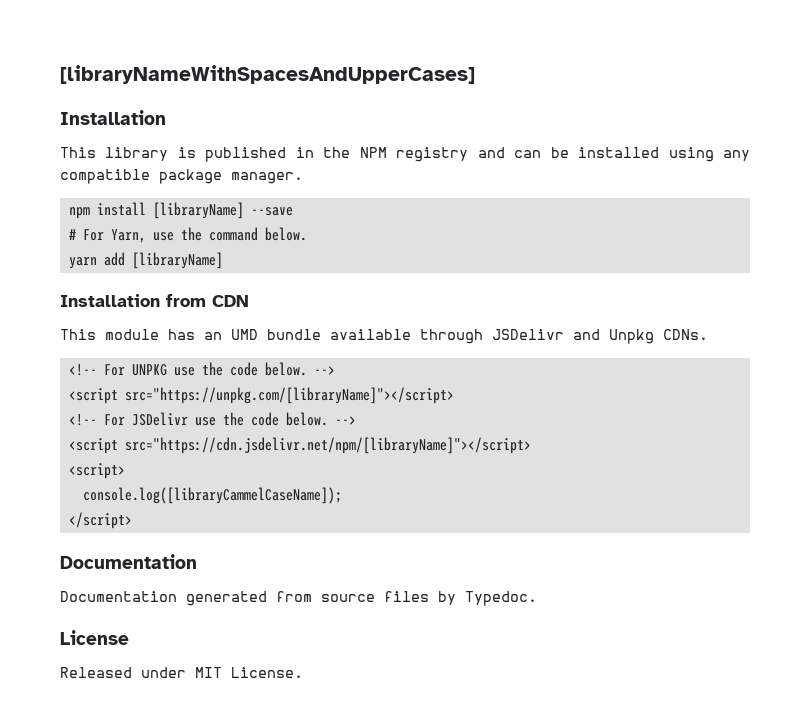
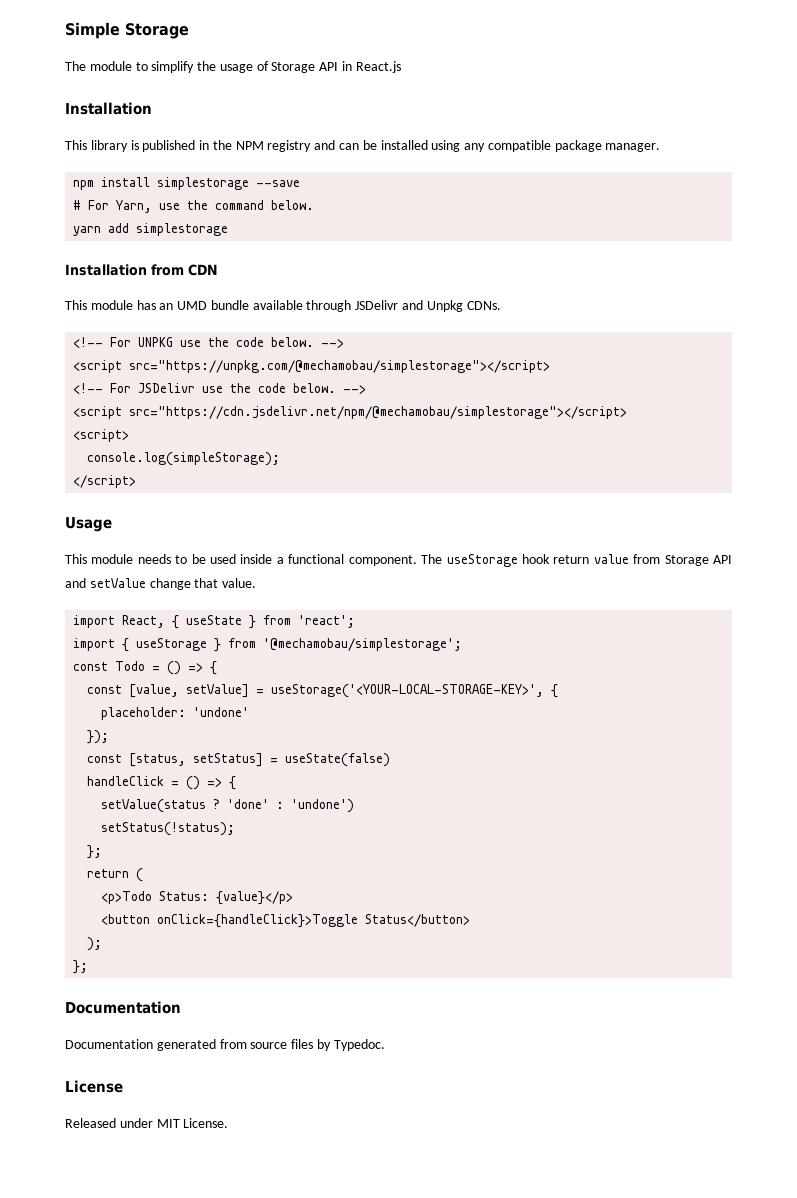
[60,65,475,84] [libraryNameWithSpacesAndUpperCases] -> [65,22,189,39] [65,61,401,73] Simple Storage // The module to simplify the usage of Storage API in React.js
[152,202,244,219] [libraryName] -> [157,177,250,190] simplestorage
[131,252,223,269] [libraryName] -> [136,223,229,236] simplestorage
[124,387,454,404] src="https://unpkg.com/[libraryName]"></script> -> [129,360,551,373] src="https://unpkg.com/@mechamobau/simplestorage"></script>
[124,437,531,454] src="https://cdn.jsdelivr.net/npm/[libraryName]"></script> -> [129,406,628,419] src="https://cdn.jsdelivr.net/npm/@mechamobau/simplestorage"></script>
[82,487,342,504] console.log([libraryCammelCaseName]); -> [87,452,281,466] console.log(simpleStorage);
(132, 520) none -> [65,517,112,532] [65,554,732,567] [65,578,257,590] [73,615,356,629] [73,638,463,652] [73,661,218,675] [87,684,559,698] [101,707,250,720] [87,730,110,744] [87,753,391,767] [87,776,237,790] [101,799,355,813] [101,822,236,836] [87,845,103,859] [87,868,144,882] [101,891,294,905] [101,914,471,928] [87,937,103,951] [73,960,89,974] // Usage // This module needs to be used inside a functional component. The useStorage hook return value from Storage API and setValue change that value. // import React, { useState } from 'react'; // import { useStorage } from '@mechamobau/simplestorage'; // const Todo = () => { // const [value, setValue] = useStorage('<YOUR-LOCAL-STORAGE-KEY>', { // placeholder: 'undone' // }); // const [status, setStatus] = useState(false) // handleClick = () => { // setValue(status ? 'done' : 'undone') // setStatus(!status); // }; // return ( // <p>Todo Status: {value}</p> // <button onClick={handleClick}>Toggle Status</button> // ); // };

